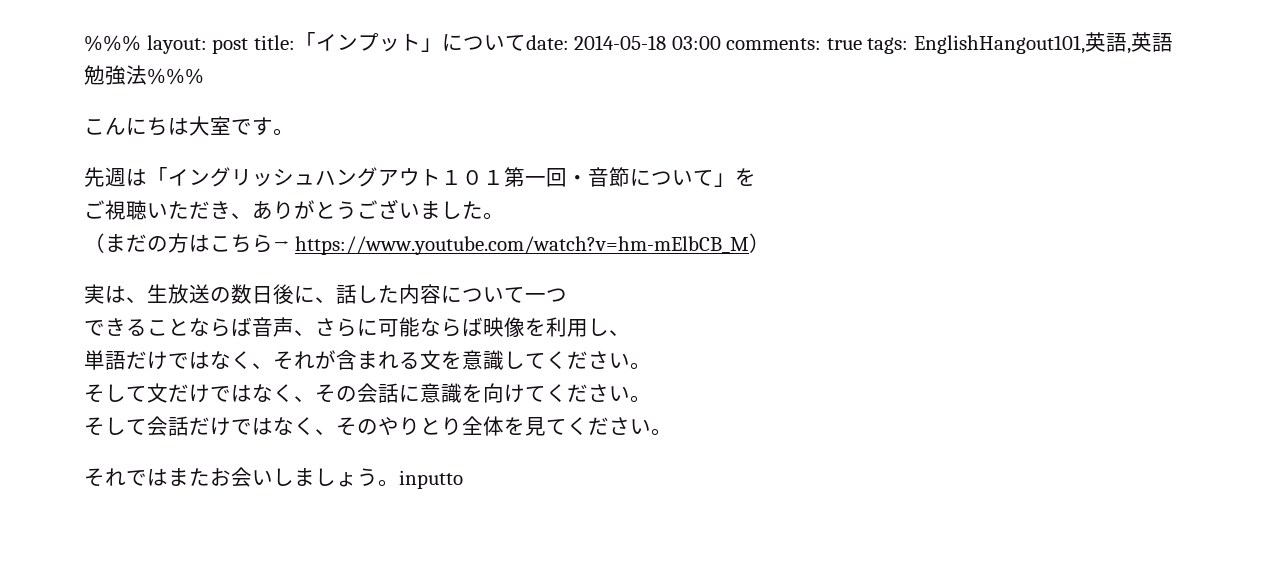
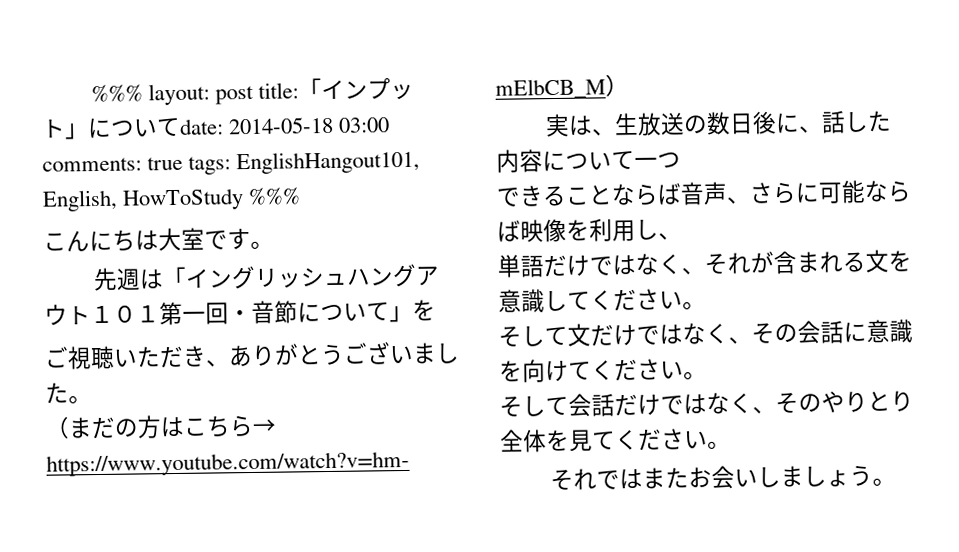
[1084,32,1173,54] [84,65,147,85] 英語,英語勉強法 -> [42,188,245,212] English, HowToStudy
[399,470,463,489] inputto -> (896, 481) none

